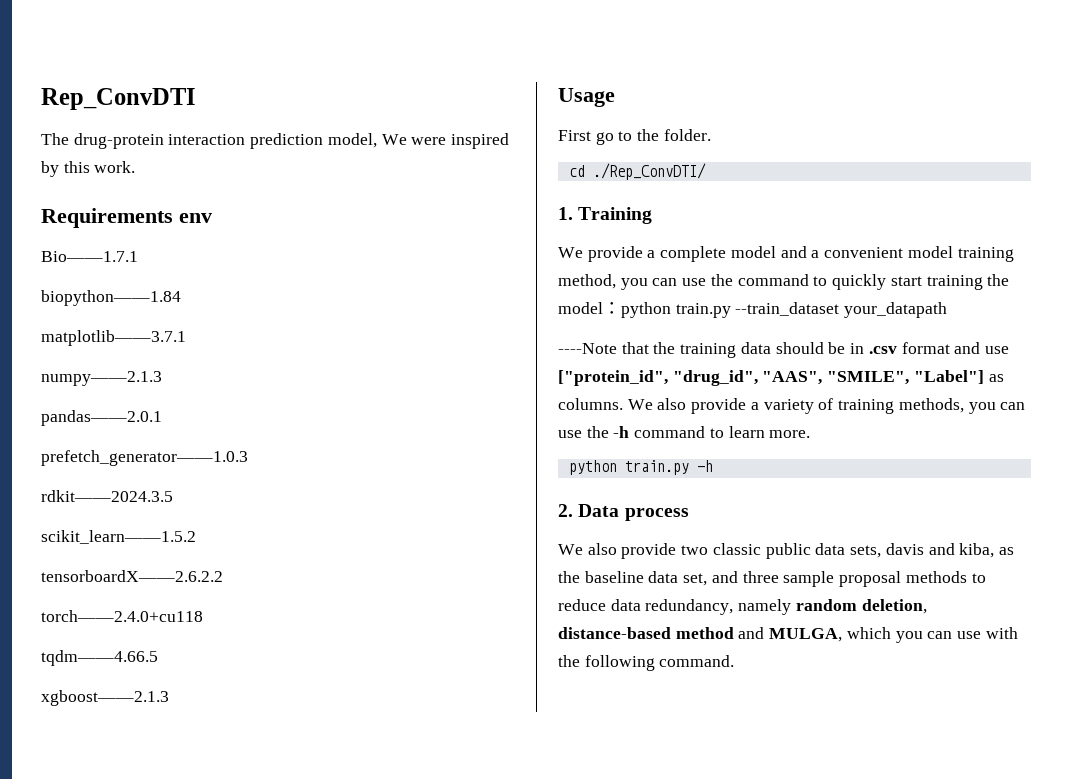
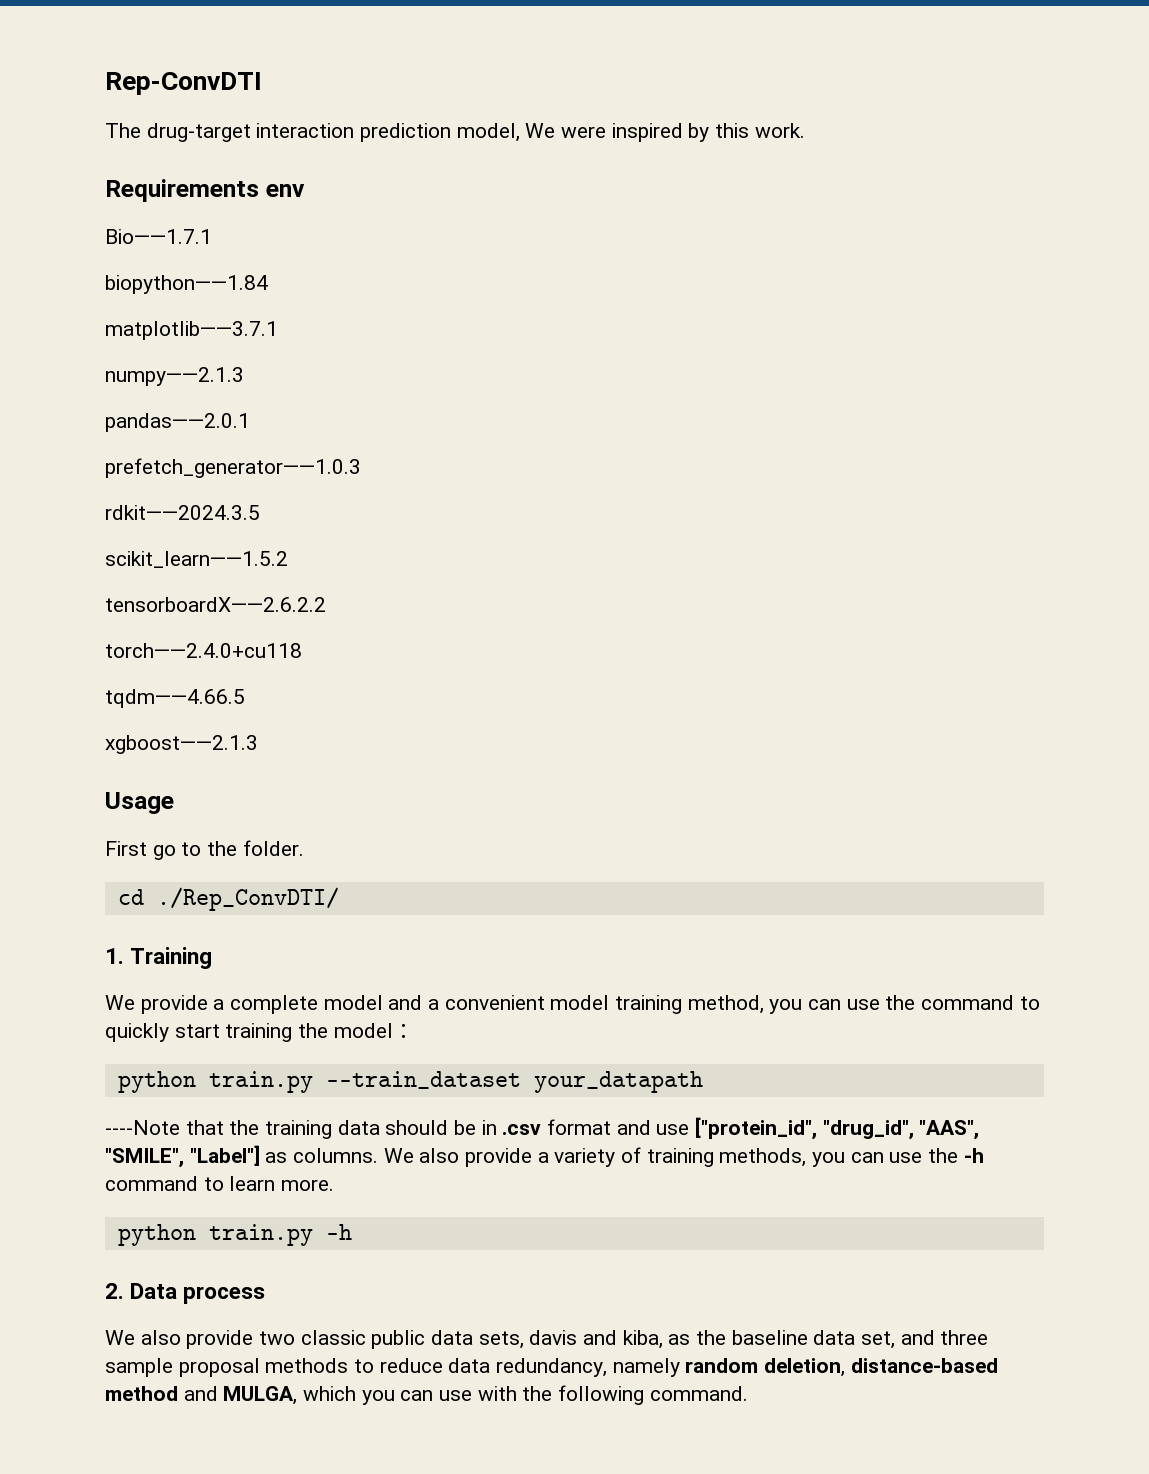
[41,88,196,110] Rep_ConvDTI -> [105,72,262,95] Rep-ConvDTI
[73,133,164,149] drug-protein -> [146,123,251,142] drug-target
(621, 308) none -> (414, 1030) //

